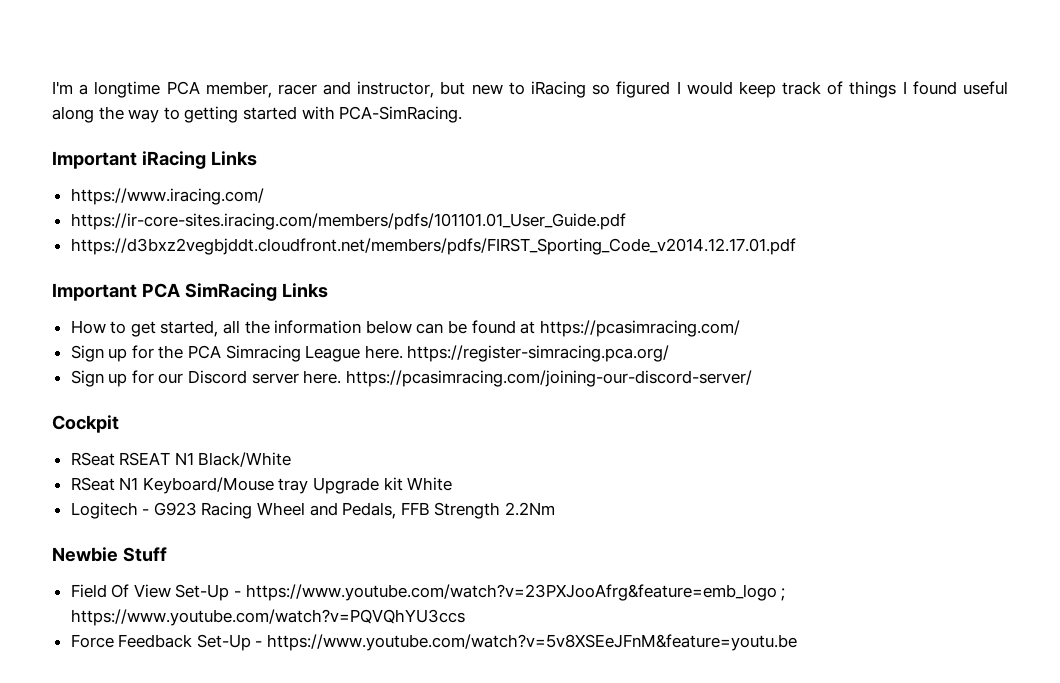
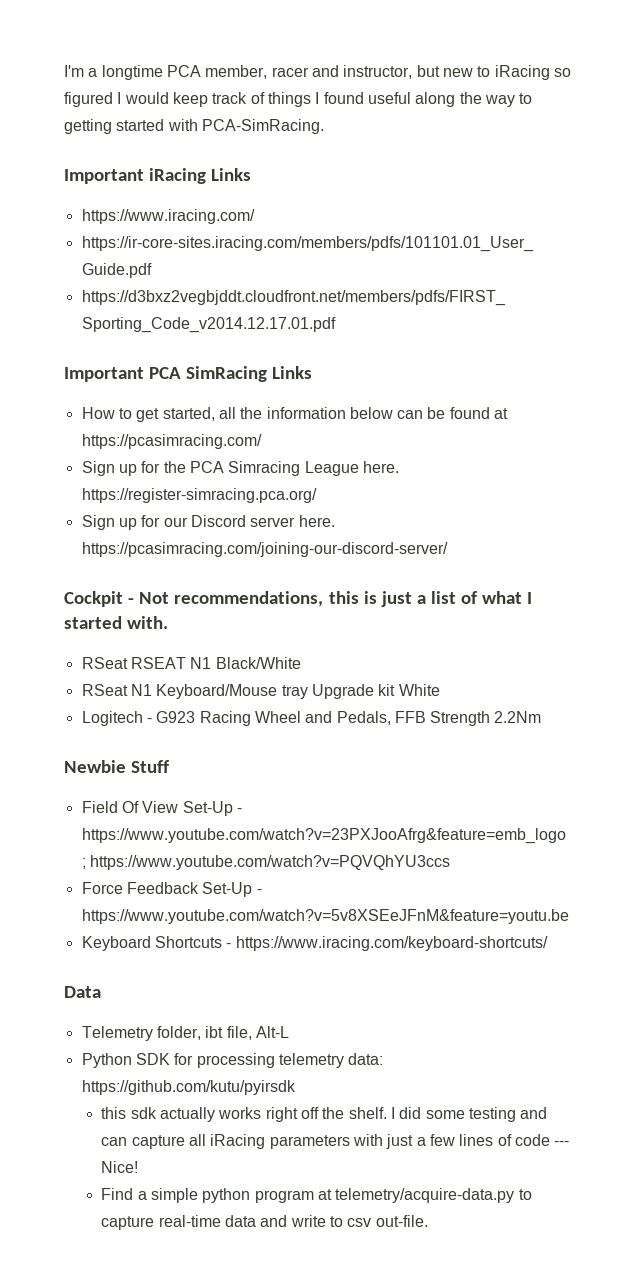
(119, 424) none -> [128,591,533,607] [64,616,169,629] - Not recommendations, this is just a list of what I started with.
(798, 642) none -> [81,936,548,951] [64,986,101,998] [81,1026,289,1041] [81,1053,384,1068] [81,1080,296,1095] [101,1107,548,1122] [101,1134,570,1149] [101,1161,139,1173] [101,1188,532,1203] [101,1215,428,1230] // Keyboard Shortcuts - https://www.iracing.com/keyboard-shortcuts/ // Data // Telemetry folder, ibt file, Alt-L // Python SDK for processing telemetry data: https://github.com/kutu/pyirsdk // this sdk actually works right off the shelf. I did some testing and can capture all iRacing parameters with just a few lines of code --- Nice! // Find a simple python program at telemetry/acquire-data.py to capture real-time data and write to csv out-file.

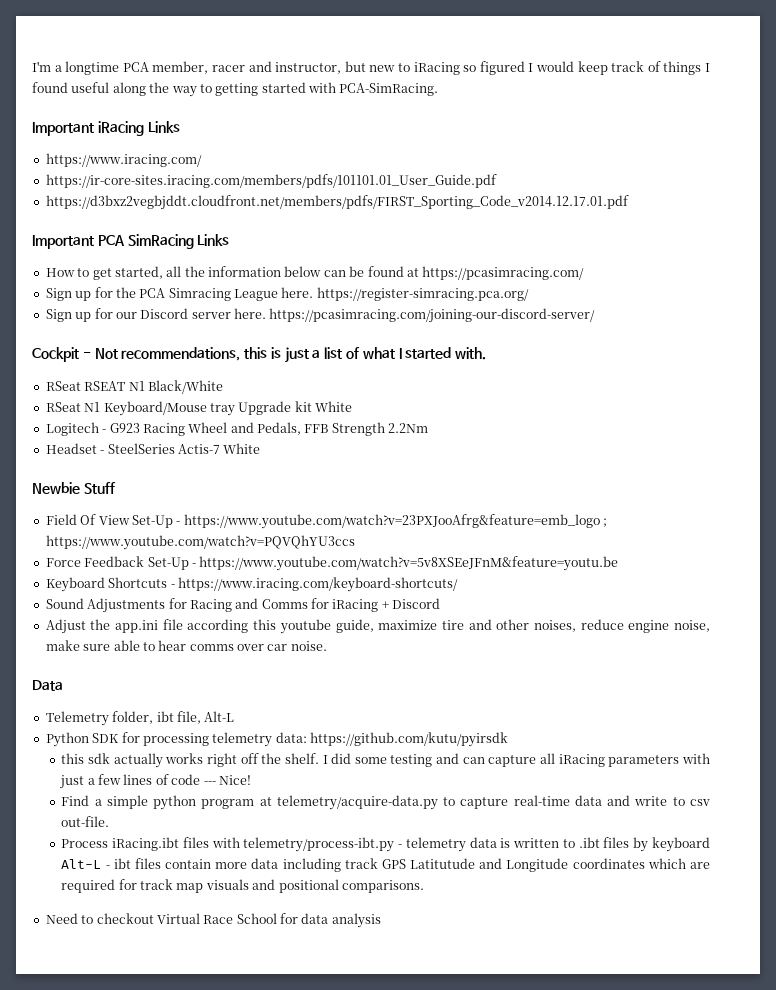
(542, 717) none -> [45,443,261,454] // Headset - SteelSeries Actis-7 White
(548, 943) none -> [45,598,441,613] [45,619,710,634] [45,640,327,651] // Sound Adjustments for Racing and Comms for iRacing + Discord // Adjust the app.ini file according this youtube guide, maximize tire and other noises, reduce engine noise, make sure able to hear comms over car noise.
(428, 1221) none -> [61,837,711,852] [61,858,711,872] [61,879,424,893] [45,913,381,928] // Process iRacing.ibt files with telemetry/process-ibt.py - telemetry data is written to .ibt files by keyboard Alt-L - ibt files contain more data including track GPS Latitutude and Longitude coordinates which are required for track map visuals and positional comparisons. // Need to checkout Virtual Race School for data analysis

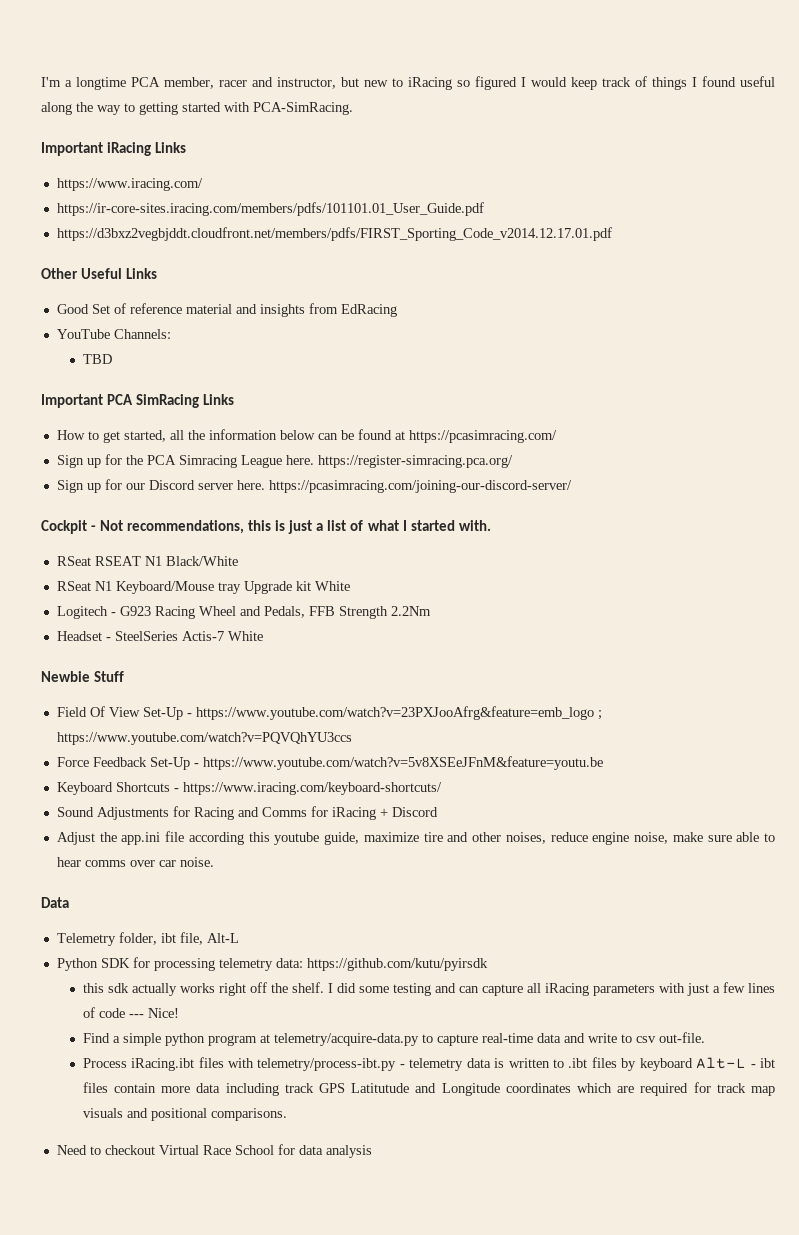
(629, 202) none -> [41,268,158,279] [56,303,397,317] [56,329,171,339] [82,354,112,364] // Other Useful Links // Good Set of reference material and insights from EdRacing // YouTube Channels: // TBD

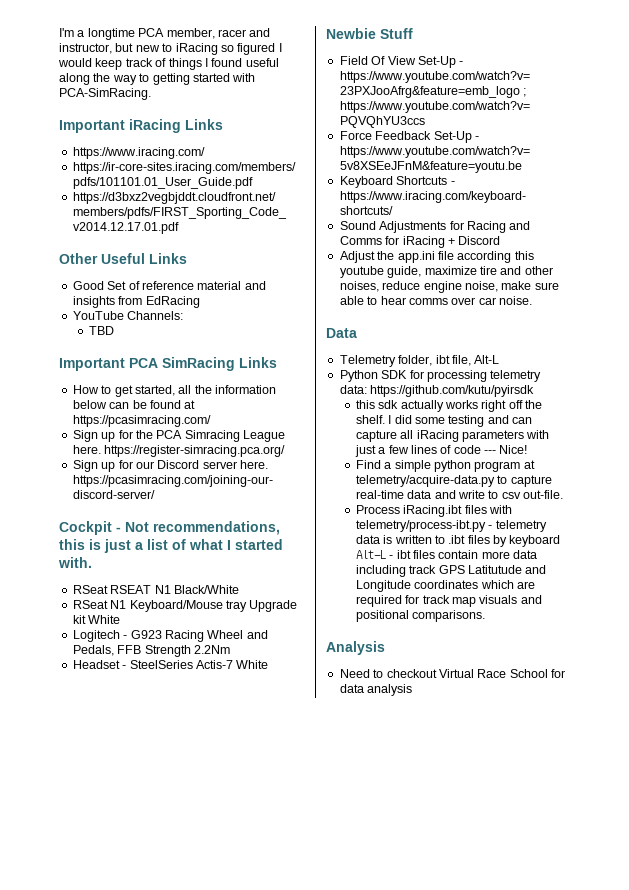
(287, 1114) none -> [326,641,385,655] // Analysis

